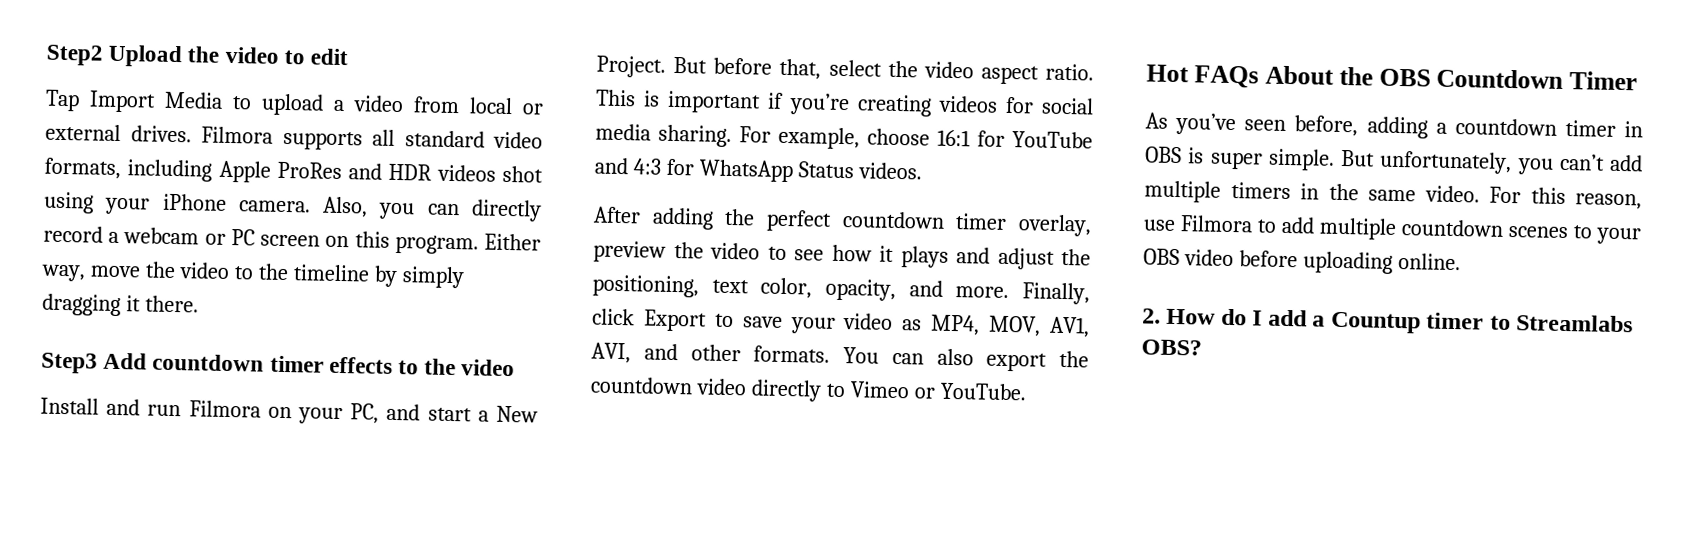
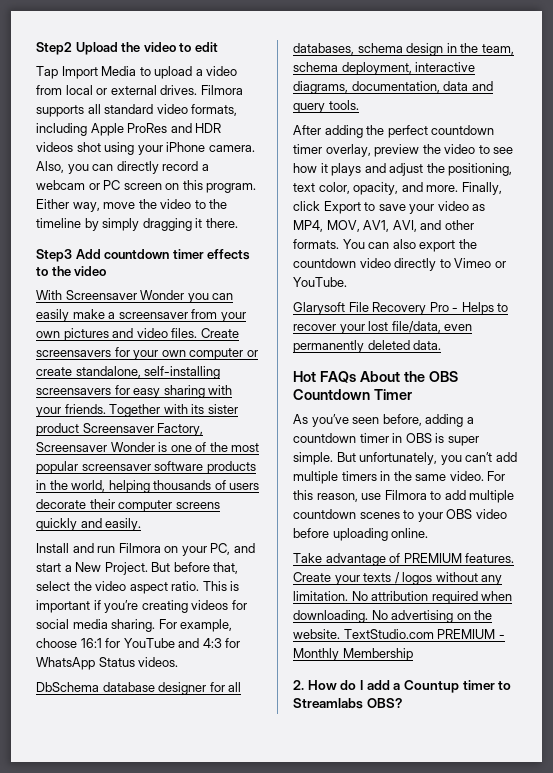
(516, 368) none -> [36,290,234,303] [36,309,246,322] [36,328,239,341] [36,347,258,360] [36,366,221,379] [36,385,233,398] [36,404,238,417] [36,423,204,436] [36,442,260,452] [36,461,256,474] [36,480,260,493] [36,499,220,512] [36,518,142,531] // With Screensaver Wonder you can easily make a screensaver from your own pictures and video files. Create screensavers for your own computer or create standalone, self-installing screensavers for easy sharing with your friends. Together with its sister product Screensaver Factory, Screensaver Wonder is one of the most popular screensaver software products in the world, helping thousands of users decorate their computer screens quickly and easily.
(923, 171) none -> [36,682,242,695] [293,43,514,56] [293,62,476,75] [293,81,493,94] [293,100,359,113] // DbSchema database designer for all databases, schema design in the team, schema deployment, interactive diagrams, documentation, data and query tools.
(1027, 391) none -> [293,302,509,315] [293,321,473,334] [293,340,442,353] // Glarysoft File Recovery Pro - Helps to recover your lost file/data, even permanently deleted data.
(1461, 261) none -> [293,553,515,566] [293,572,503,585] [293,591,513,604] [293,610,493,623] [293,629,505,639] [293,648,413,661] // Take advantage of PREMIUM features. Create your texts / logos without any limitation. No attribution required when downloading. No advertising on the website. TextStudio.com PREMIUM - Monthly Membership

